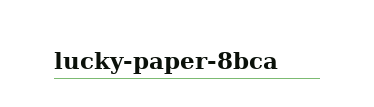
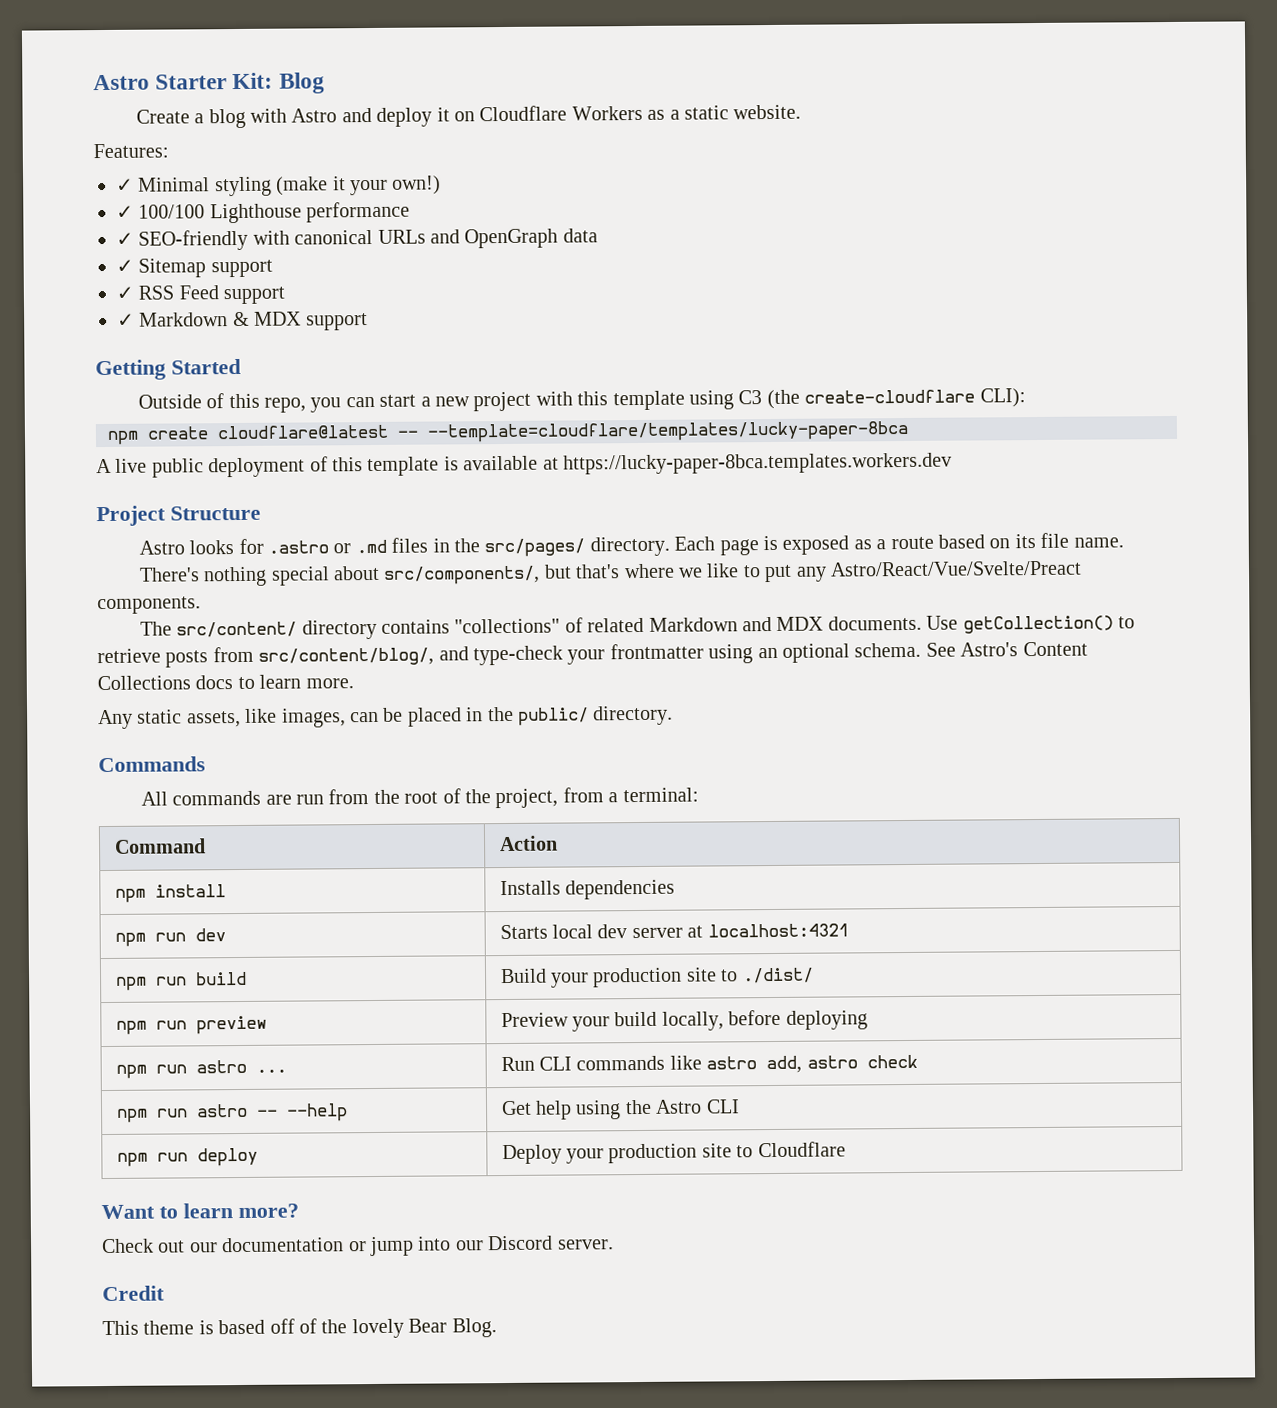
[54,52,278,74] lucky-paper-8bca -> [93,72,325,94] [135,104,802,129] [93,143,169,159] [116,175,442,197] [116,201,411,224] [116,228,598,251] [116,258,273,278] [116,285,286,305] [117,311,368,331] [95,358,241,381] [137,388,1026,413] [107,420,909,445] [96,452,952,478] [96,505,261,527] [138,532,1124,558] [138,560,1083,587] [97,596,201,615] [139,615,1136,640] [97,641,1088,668] [97,674,354,691] [98,705,674,730] [98,756,206,773] [140,787,699,809] [113,838,206,854] [498,835,558,852] [114,884,226,903] [499,879,675,900] [114,928,226,947] [499,923,849,940] [115,971,247,991] [499,967,814,988] [115,1015,267,1035] [500,1009,868,1032] [115,1059,287,1079] [500,1054,918,1074] [116,1103,348,1123] [500,1099,740,1120] [116,1147,258,1167] [501,1141,846,1165] [101,1203,299,1220] [102,1235,614,1257] [102,1285,165,1302] [102,1318,497,1339] Astro Starter Kit: Blog // Create a blog with Astro and deploy it on Cloudflare Workers as a static website. // Features: // ✓ Minimal styling (make it your own!) // ✓ 100/100 Lighthouse performance // ✓ SEO-friendly with canonical URLs and OpenGraph data // ✓ Sitemap support // ✓ RSS Feed support // ✓ Markdown & MDX support // Getting Started // Outside of this repo, you can start a new project with this template using C3 (the create-cloudflare CLI): // npm create cloudflare@latest -- --template=cloudflare/templates/lucky-paper-8bca // A live public deployment of this template is available at https://lucky-paper-8bca.templates.workers.dev // Project Structure // Astro looks for .astro or .md files in the src/pages/ directory. Each page is exposed as a route based on its file name. // There's nothing special about src/components/, but that's where we like to put any Astro/React/Vue/Svelte/Preact components. // The src/content/ directory contains "collections" of related Markdown and MDX documents. Use getCollection() to retrieve posts from src/content/blog/, and type-check your frontmatter using an optional schema. See Astro's Content Collections docs to learn more. // Any static assets, like images, can be placed in the public/ directory. // Commands // All commands are run from the root of the project, from a terminal: // Command | Action // npm install | Installs dependencies // npm run dev | Starts local dev server at localhost:4321 // npm run build | Build your production site to ./dist/ // npm run preview | Preview your build locally, before deploying // npm run astro ... | Run CLI commands like astro add, astro check // npm run astro -- --help | Get help using the Astro CLI // npm run deploy | Deploy your production site to Cloudflare // Want to learn more? // Check out our documentation or jump into our Discord server. // Credit // This theme is based off of the lovely Bear Blog.

